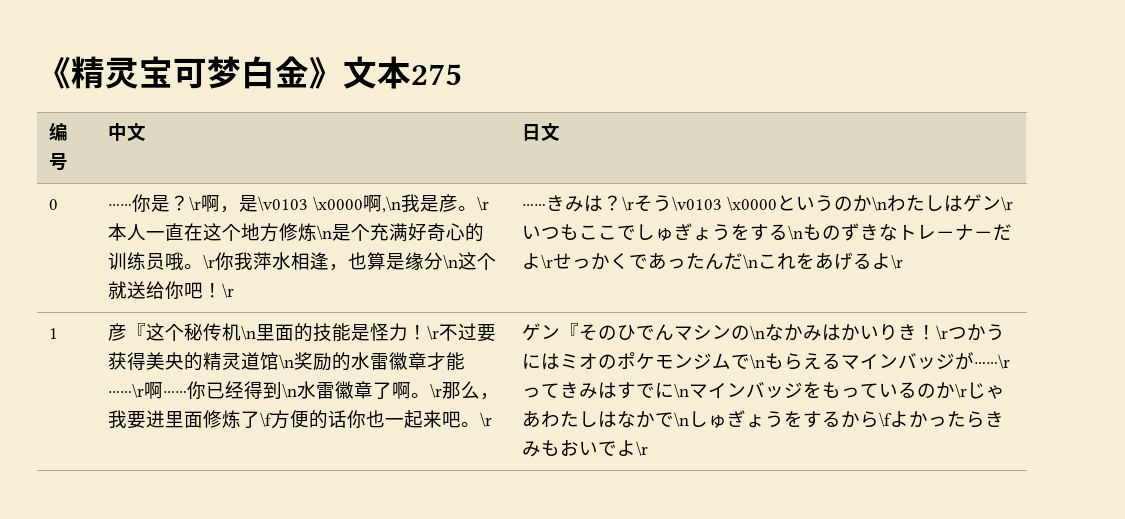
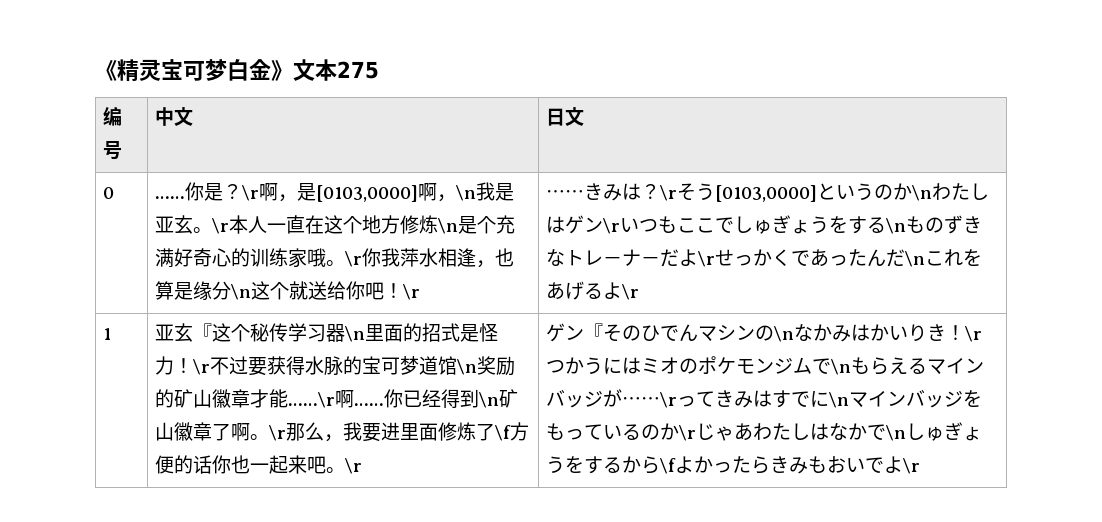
[107,204,132,210] ⋯⋯ -> [154,196,185,199] ……
[257,194,458,213] \v0103 \x0000啊,\n我是彦 -> [315,182,514,202] [154,215,193,234] [0103,0000]啊，\n我是亚玄
[145,253,165,270] 员 -> [287,248,307,268] 家
[671,196,777,211] \v0103 \x0000 -> [714,185,817,202] [0103,0000]
[107,323,127,341] 彦 -> [154,323,193,342] 亚玄
[221,323,241,341] 机 -> [287,323,345,342] 学习器
[312,323,351,342] 技能 -> [421,323,460,342] 招式
[145,352,241,371] 美央的精灵 -> [304,356,419,375] 水脉的宝可梦
[350,352,389,370] 水雷 -> [173,389,212,408] 矿山
[107,381,187,399] ⋯⋯\r啊⋯⋯ -> [287,389,384,408] ……\r啊……
[296,381,335,399] 水雷 -> [498,389,518,408] [154,422,174,441] 矿山

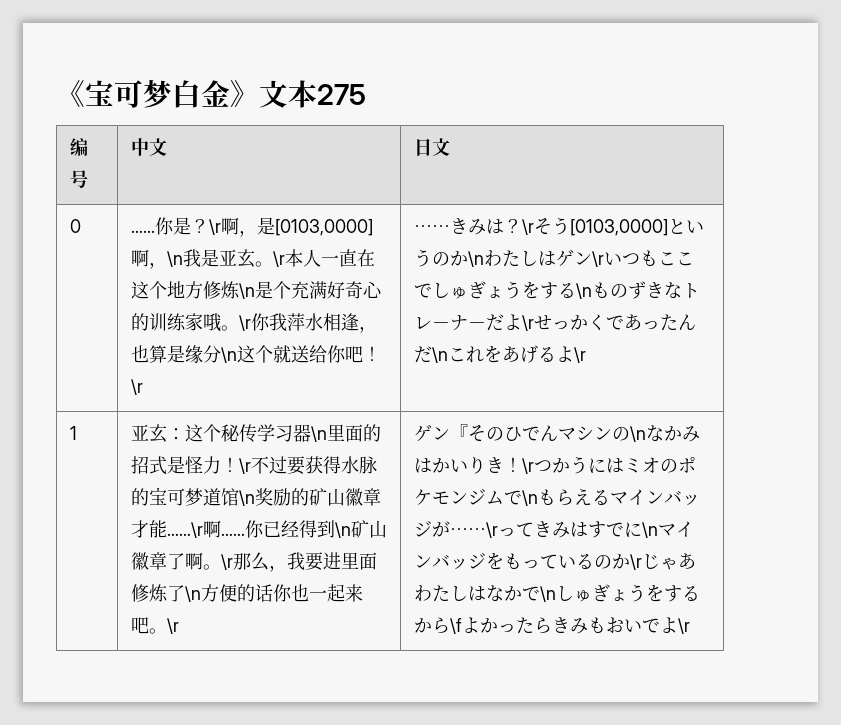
[117,59,161,82] 精灵 -> (85, 94) none
[192,323,212,340] 『 -> [166,428,185,440] ：
[494,425,511,441] \f -> [184,586,201,602] \n

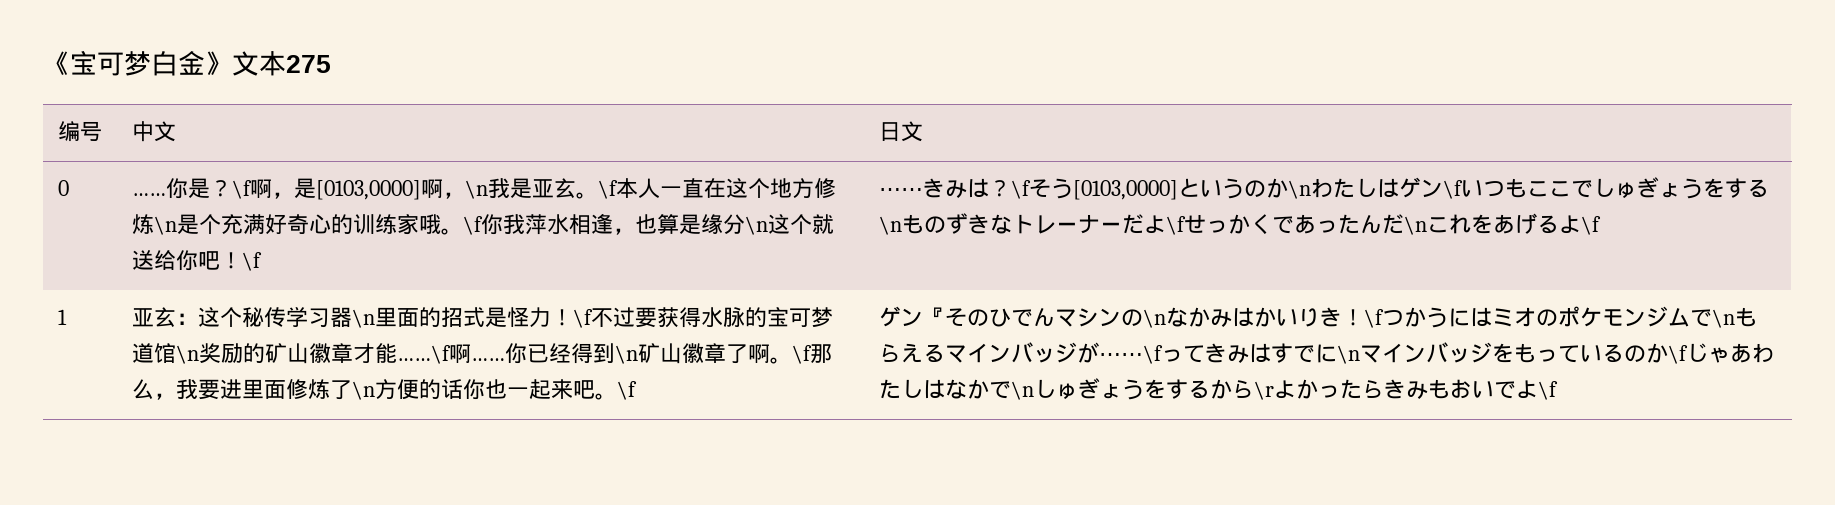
[208,219,221,235] \r -> [232,180,253,199] \f
[272,251,285,267] \r -> [598,180,619,199] \f
[238,315,251,331] \r -> [463,216,484,235] \f
[130,379,143,395] \r -> [242,252,263,271] \f
[521,219,534,235] \r -> [1011,180,1032,199] \f
[591,251,604,267] \r -> [1443,180,1464,199] \f
[431,314,534,331] －ナ－だよ\r -> [1056,214,1187,235] ーナーだよ\f
[573,347,586,363] \r -> [1581,216,1602,235] \f
[238,458,251,474] \r -> [573,309,594,328] \f
[166,522,203,538] ……\r -> [397,345,452,364] ……\f
[220,554,233,570] \r -> [792,345,813,364] \f
[166,618,179,634] \r -> [617,381,638,400] \f
[521,458,534,474] \r -> [1364,309,1385,328] \f
[449,522,498,538] ⋯⋯\r -> [1099,345,1164,364] ⋯⋯\f
[629,554,642,570] \r -> [1668,345,1689,364] \f
[449,618,462,634] \f -> [1254,381,1275,400] \r
[677,618,690,634] \r -> [1538,381,1559,400] \f

